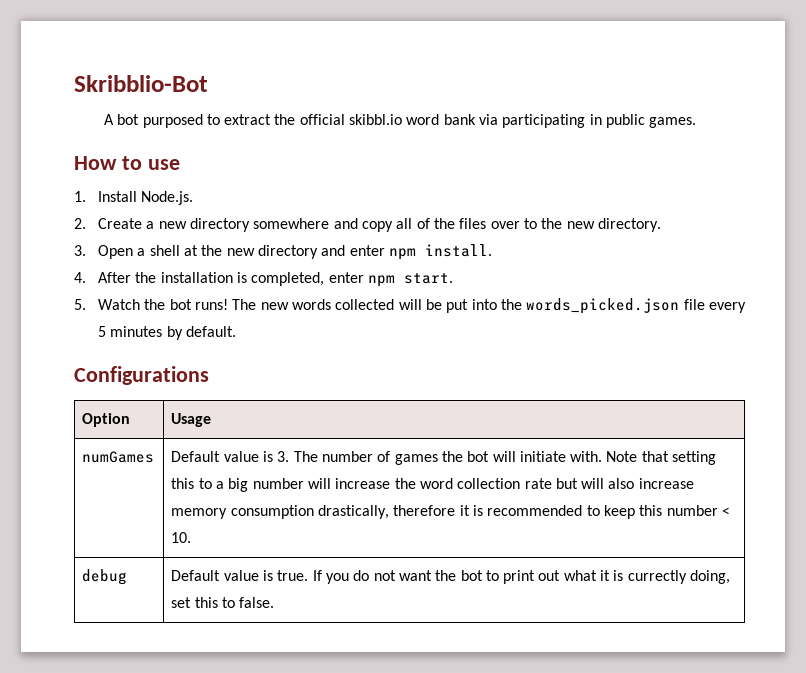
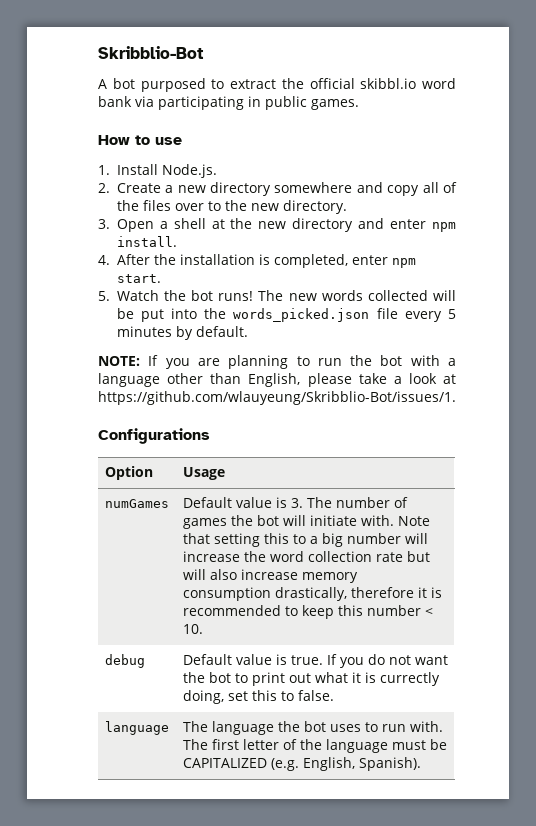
(236, 331) none -> [98,355,457,369] [98,373,456,387] [98,391,456,405] // NOTE: If you are planning to run the bot with a language other than English, please take a look at https://github.com/wlauyeung/Skribblio-Bot/issues/1.
(275, 602) none -> [104,721,169,735] [182,721,443,735] [182,739,447,753] [182,757,421,771] // language | The language the bot uses to run with. The first letter of the language must be CAPITALIZED (e.g. English, Spanish).

